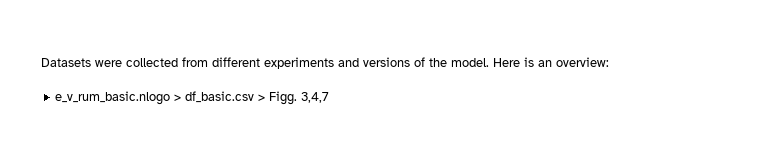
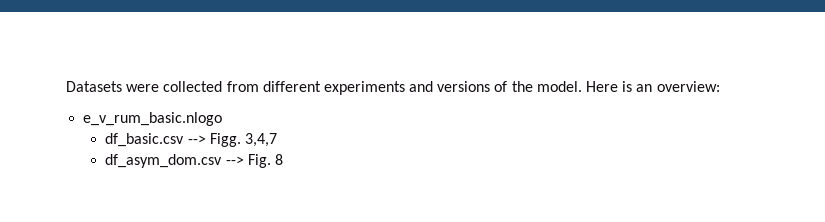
[174,91,266,103] > df_basic.csv > -> [105,133,206,147] // df_basic.csv -->
(330, 97) none -> [105,154,283,168] // df_asym_dom.csv --> Fig. 8

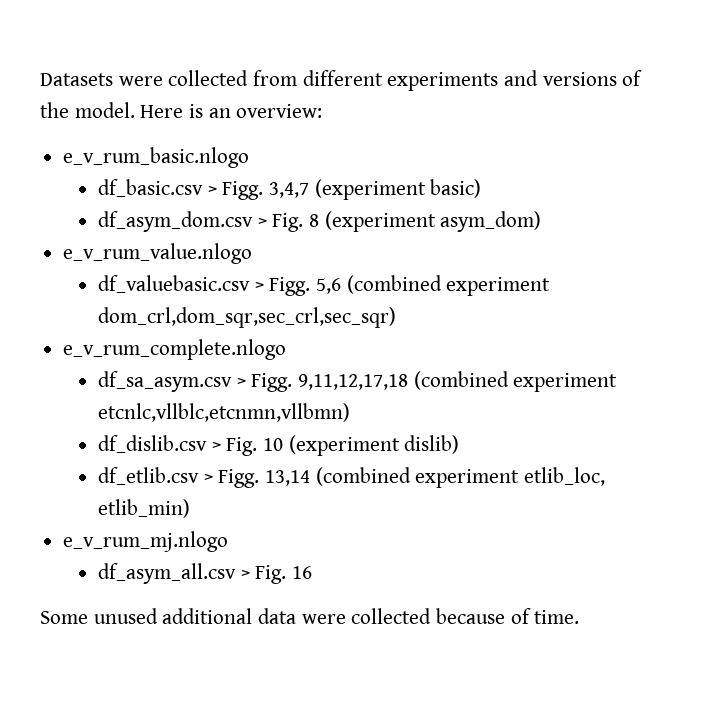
[187,135,206,144] --> -> [207,186,217,195] >
(277, 140) none -> [314,179,482,200] (experiment basic)
[225,156,244,165] --> -> [257,218,267,227] >
(283, 159) none -> [324,211,542,232] [63,243,253,264] [98,275,551,296] [98,307,397,328] [63,339,287,360] [98,371,618,392] [98,403,351,422] [98,435,460,456] [98,467,606,488] [98,499,191,518] [63,531,229,552] [98,563,313,584] [40,608,580,624] (experiment asym_dom) // e_v_rum_value.nlogo // df_valuebasic.csv > Figg. 5,6 (combined experiment dom_crl,dom_sqr,sec_crl,sec_sqr) // e_v_rum_complete.nlogo // df_sa_asym.csv > Figg. 9,11,12,17,18 (combined experiment etcnlc,vllblc,etcnmn,vllbmn) // df_dislib.csv > Fig. 10 (experiment dislib) // df_etlib.csv > Figg. 13,14 (combined experiment etlib_loc, etlib_min) // e_v_rum_mj.nlogo // df_asym_all.csv > Fig. 16 // Some unused additional data were collected because of time.

